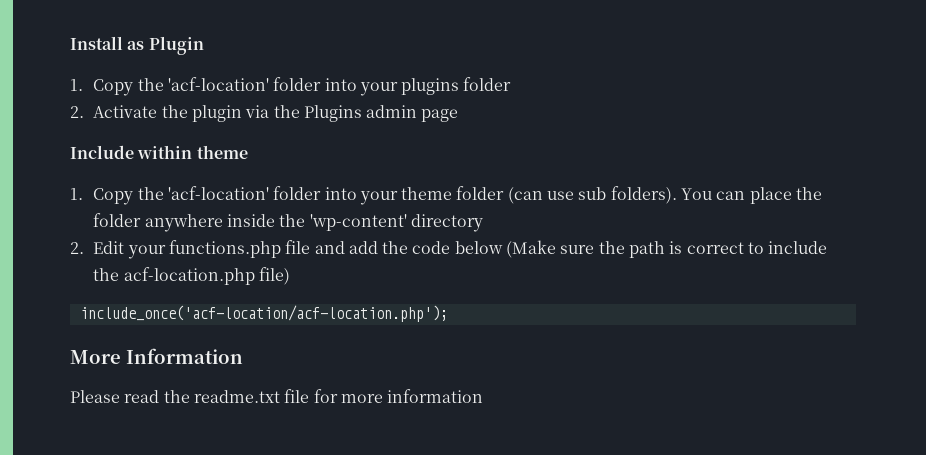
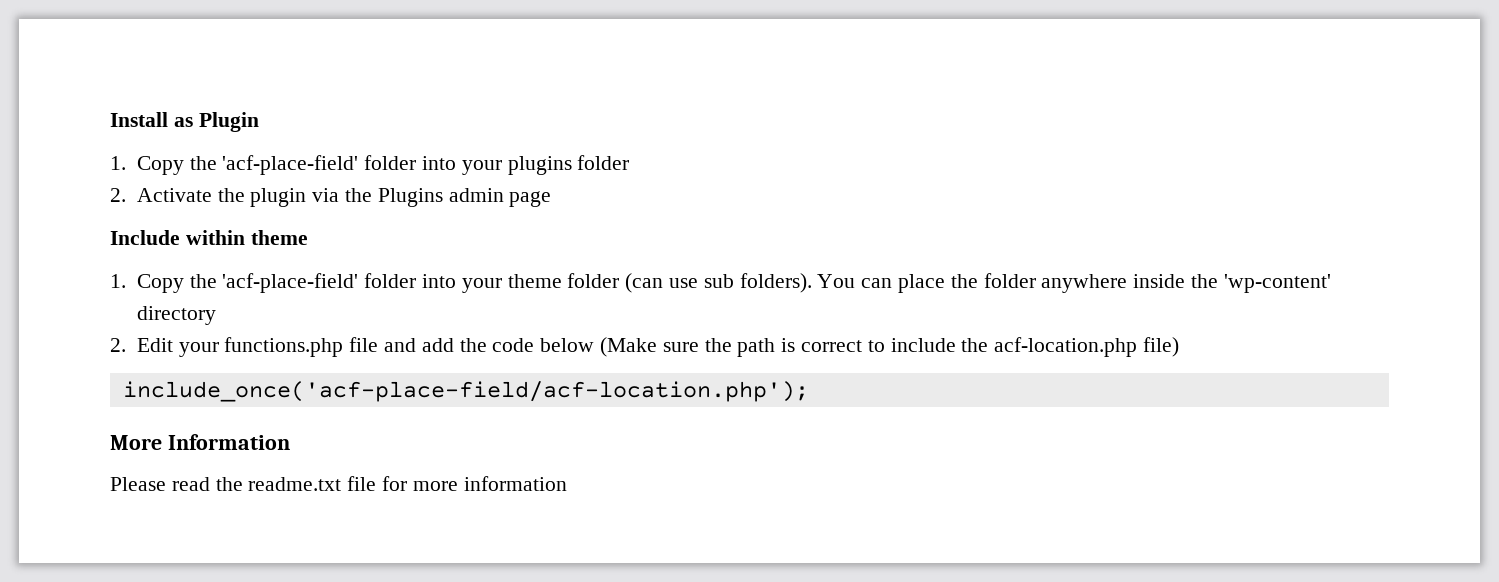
[167,77,269,91] 'acf-location' -> [222,155,359,175] 'acf-place-field'
[167,186,269,200] 'acf-location' -> [222,273,359,293] 'acf-place-field'
[79,305,448,322] include_once('acf-location/acf-location.php'); -> [122,381,809,402] include_once('acf-place-field/acf-location.php');

